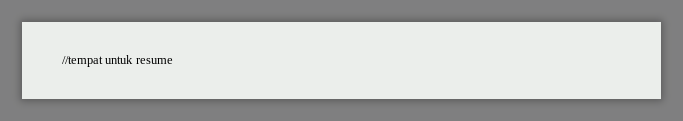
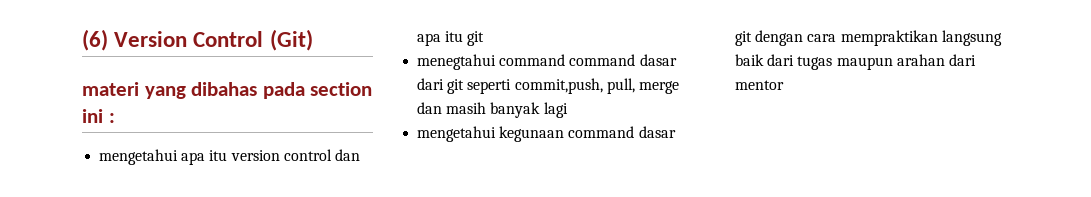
[62,55,173,67] //tempat untuk resume -> [82,29,313,51] [82,82,373,99] [82,109,115,123] [99,149,360,165] [417,31,485,46] [417,54,677,70] [417,78,679,94] [417,102,568,118] [417,126,676,142] [735,30,1002,46] [735,54,976,70] [735,80,785,90] (6) Version Control (Git) // materi yang dibahas pada section ini : // mengetahui apa itu version control dan apa itu git // menegtahui command command dasar dari git seperti commit,push, pull, merge dan masih banyak lagi // mengetahui kegunaan command dasar git dengan cara mempraktikan langsung baik dari tugas maupun arahan dari mentor

